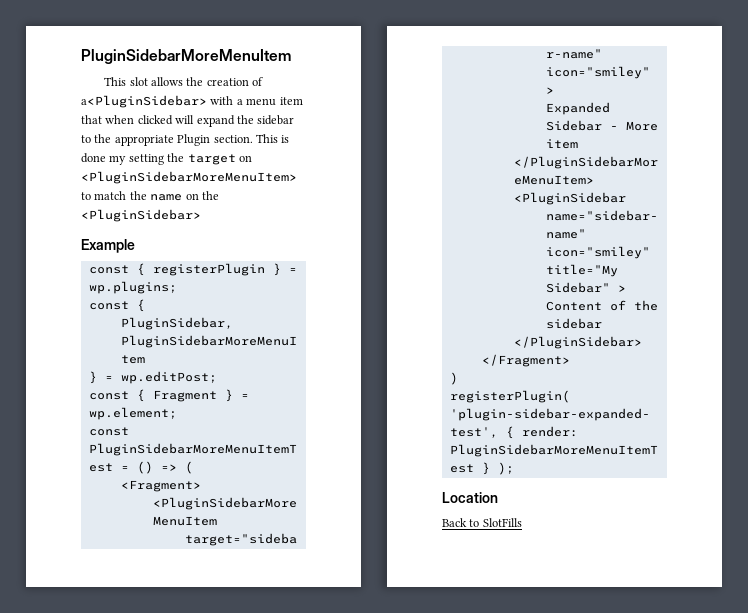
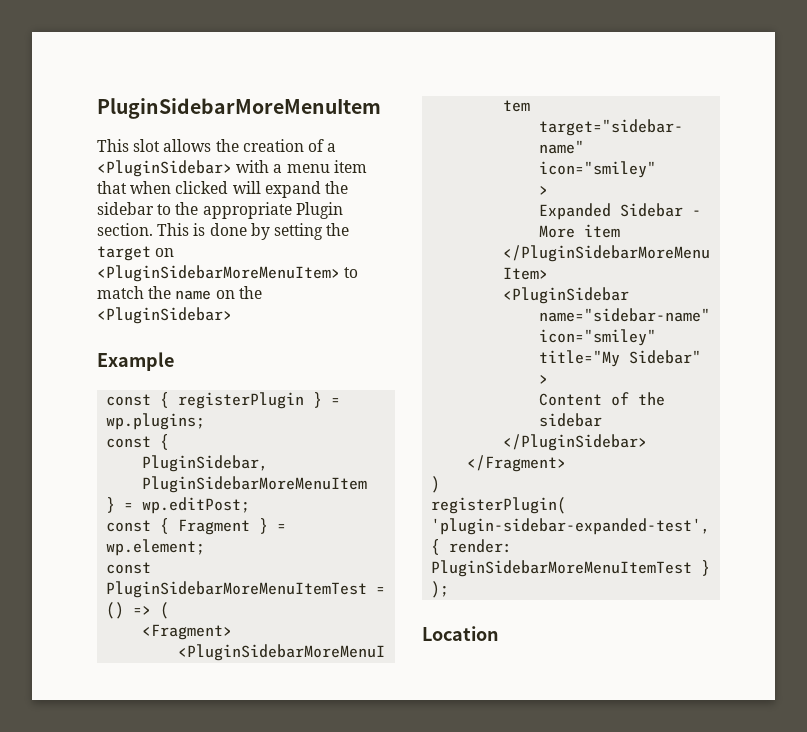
[81,95,207,108] a<PluginSidebar> -> [327,143,337,152] [97,160,232,177] a <PluginSidebar>
[109,155,127,165] my -> [250,223,270,240] by
[442,518,522,527] // Back to SlotFills -> (499, 633) none

